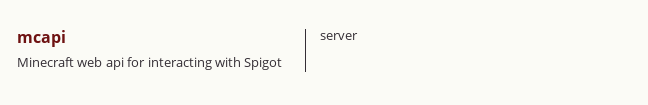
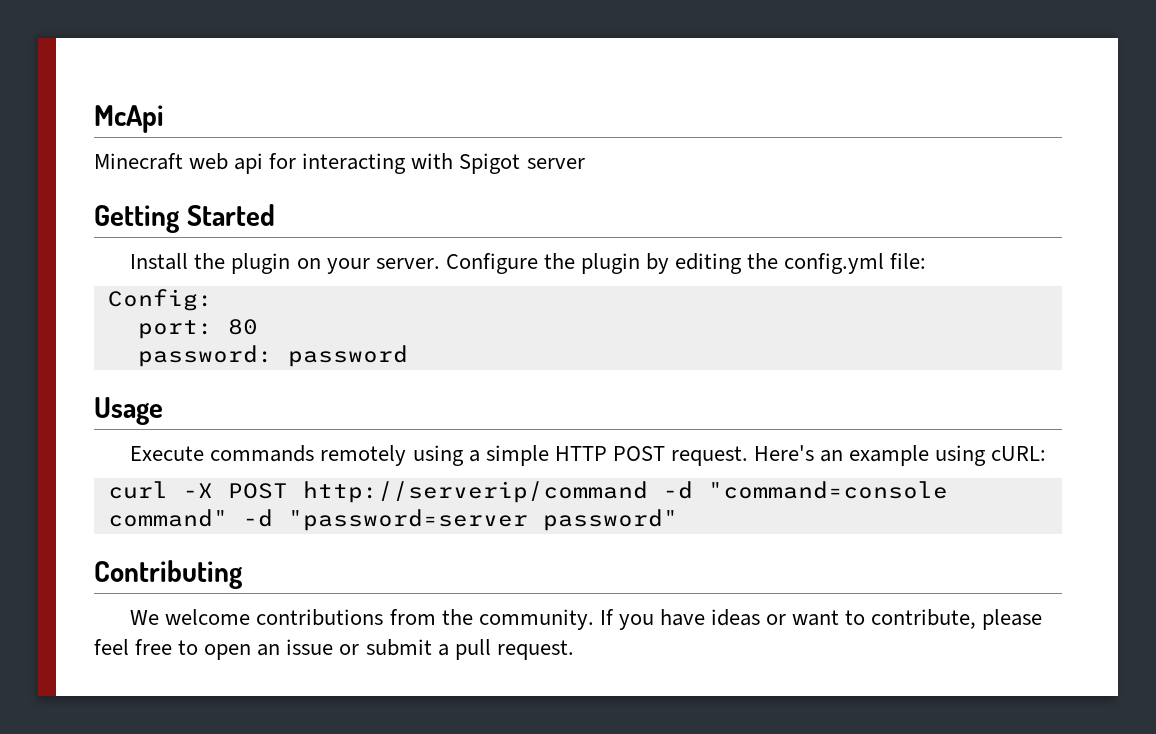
[17,30,66,47] mcapi -> [94,105,164,133] McApi
(358, 36) none -> [94,204,275,233] [130,253,927,274] [107,289,213,311] [137,319,258,339] [137,345,408,367] [94,397,163,425] [130,445,1047,466] [107,481,948,503] [107,509,678,531] [94,560,242,589] [130,609,1043,630] [94,639,574,660] // Getting Started // Install the plugin on your server. Configure the plugin by editing the config.yml file: // Config: // port: 80 // password: password // Usage // Execute commands remotely using a simple HTTP POST request. Here's an example using cURL: // curl -X POST http://serverip/command -d "command=console command" -d "password=server password" // Contributing // We welcome contributions from the community. If you have ideas or want to contribute, please feel free to open an issue or submit a pull request.

